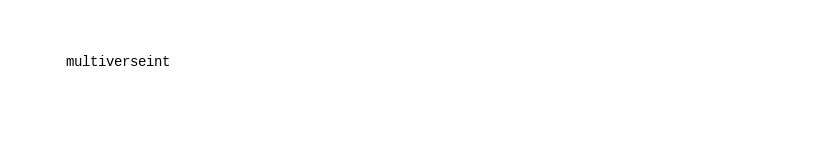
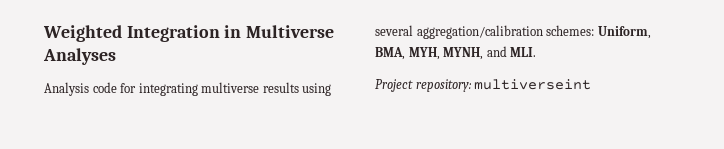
(66, 60) none -> [43,25,335,42] [43,48,116,65] [44,82,332,96] [375,25,651,39] [375,46,537,60] [375,79,472,92] Weighted Integration in Multiverse Analyses // Analysis code for integrating multiverse results using several aggregation/calibration schemes: Uniform, BMA, MYH, MYNH, and MLI. // Project repository:

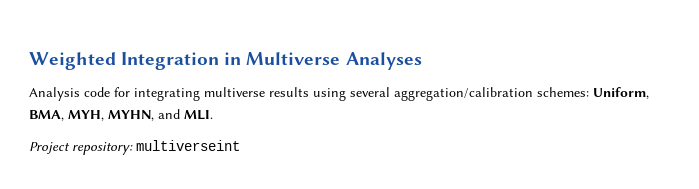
[443,47,484,60] MYNH, -> [108,110,154,121] MYHN,

